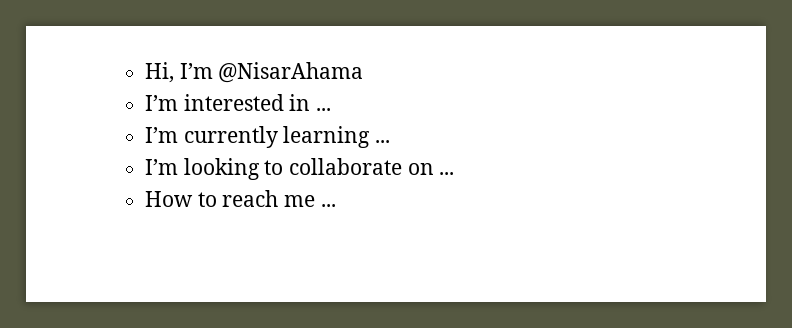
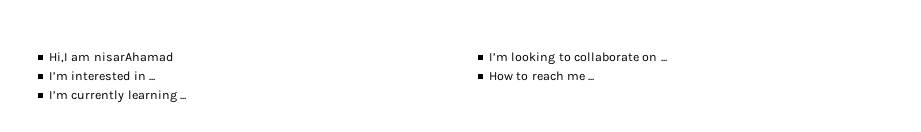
[145,62,364,83] Hi, I’m @NisarAhama -> [48,52,173,63] Hi,I am nisarAhamad

